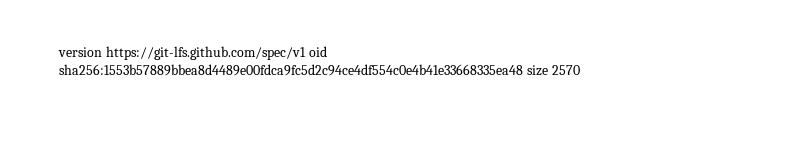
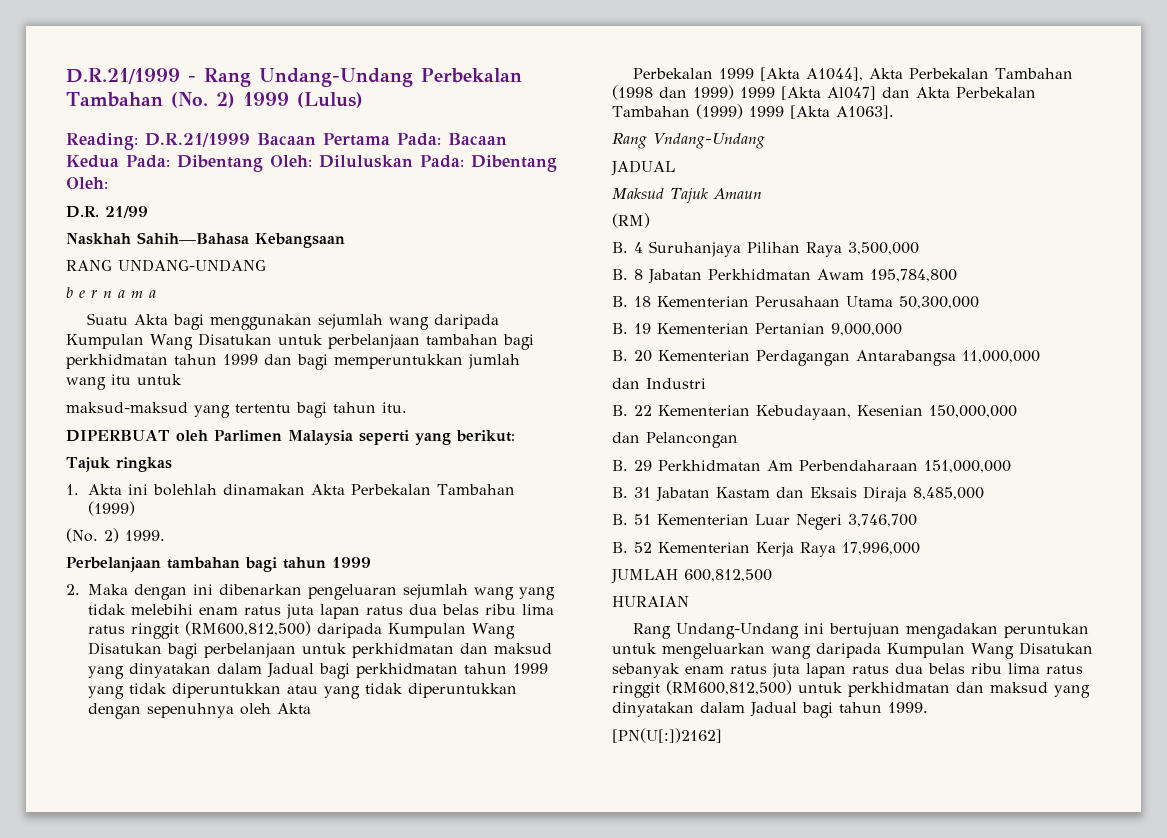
[58,46,327,60] [59,64,580,76] version https://git-lfs.github.com/spec/v1 oid sha256:1553b57889bbea8d4489e00fdca9fc5d2c94ce4df554c0e4b41e33668335ea48 size 2570 -> [66,68,522,87] [66,92,363,108] [66,133,507,150] [66,155,557,172] [66,177,108,189] [66,206,148,218] [66,232,345,248] [66,259,266,272] [66,287,156,298] [87,313,500,330] [66,333,534,350] [66,354,520,370] [66,374,182,390] [66,402,407,418] [66,430,515,445] [66,457,172,472] [66,484,515,496] [87,501,135,516] [66,528,165,543] [66,557,371,572] [66,584,555,600] [88,604,554,619] [88,621,515,639] [88,642,552,659] [88,663,548,679] [88,683,517,699] [88,703,311,719] [633,67,1074,81] [612,85,1036,100] [612,104,894,119] [612,133,765,149] [611,160,675,176] [612,188,762,203] [612,213,650,228] [612,241,919,257] [612,269,957,284] [612,296,979,309] [612,323,902,336] [612,350,1040,366] [612,378,706,389] [612,405,1017,420] [612,432,738,448] [612,460,1011,473] [612,486,984,502] [612,514,917,530] [612,542,920,557] [611,569,772,584] [612,596,689,607] [633,623,1090,639] [612,642,1093,659] [612,663,1083,678] [612,680,1090,698] [612,702,928,718] [612,728,722,743] D.R.21/1999 - Rang Undang-Undang Perbekalan Tambahan (No. 2) 1999 (Lulus) // Reading: D.R.21/1999 Bacaan Pertama Pada: Bacaan Kedua Pada: Dibentang Oleh: Diluluskan Pada: Dibentang Oleh: // D.R. 21/99 // Naskhah Sahih—Bahasa Kebangsaan // RANG UNDANG-UNDANG // b e r n a m a // Suatu Akta bagi menggunakan sejumlah wang daripada Kumpulan Wang Disatukan untuk perbelanjaan tambahan bagi perkhidmatan tahun 1999 dan bagi memperuntukkan jumlah wang itu untuk // maksud-maksud yang tertentu bagi tahun itu. // DIPERBUAT oleh Parlimen Malaysia seperti yang berikut: // Tajuk ringkas // 1. Akta ini bolehlah dinamakan Akta Perbekalan Tambahan (1999) // (No. 2) 1999. // Perbelanjaan tambahan bagi tahun 1999 // 2. Maka dengan ini dibenarkan pengeluaran sejumlah wang yang tidak melebihi enam ratus juta lapan ratus dua belas ribu lima ratus ringgit (RM600,812,500) daripada Kumpulan Wang Disatukan bagi perbelanjaan untuk perkhidmatan dan maksud yang dinyatakan dalam Jadual bagi perkhidmatan tahun 1999 yang tidak diperuntukkan atau yang tidak diperuntukkan dengan sepenuhnya oleh Akta // Perbekalan 1999 [Akta A1044], Akta Perbekalan Tambahan (1998 dan 1999) 1999 [Akta Al047] dan Akta Perbekalan Tambahan (1999) 1999 [Akta A1063]. // Rang Vndang-Undang // JADUAL // Maksud Tajuk Amaun // (RM) // B. 4 Suruhanjaya Pilihan Raya 3,500,000 // B. 8 Jabatan Perkhidmatan Awam 195,784,800 // B. 18 Kementerian Perusahaan Utama 50,300,000 // B. 19 Kementerian Pertanian 9,000,000 // B. 20 Kementerian Perdagangan Antarabangsa 11,000,000 // dan Industri // B. 22 Kementerian Kebudayaan, Kesenian 150,000,000 // dan Pelancongan // B. 29 Perkhidmatan Am Perbendaharaan 151,000,000 // B. 31 Jabatan Kastam dan Eksais Diraja 8,485,000 // B. 51 Kementerian Luar Negeri 3,746,700 // B. 52 Kementerian Kerja Raya 17,996,000 // JUMLAH 600,812,500 // HURAIAN // Rang Undang-Undang ini bertujuan mengadakan peruntukan untuk mengeluarkan wang daripada Kumpulan Wang Disatukan sebanyak enam ratus juta lapan ratus dua belas ribu lima ratus ringgit (RM600,812,500) untuk perkhidmatan dan maksud yang dinyatakan dalam Jadual bagi tahun 1999. // [PN(U[:])2162]

